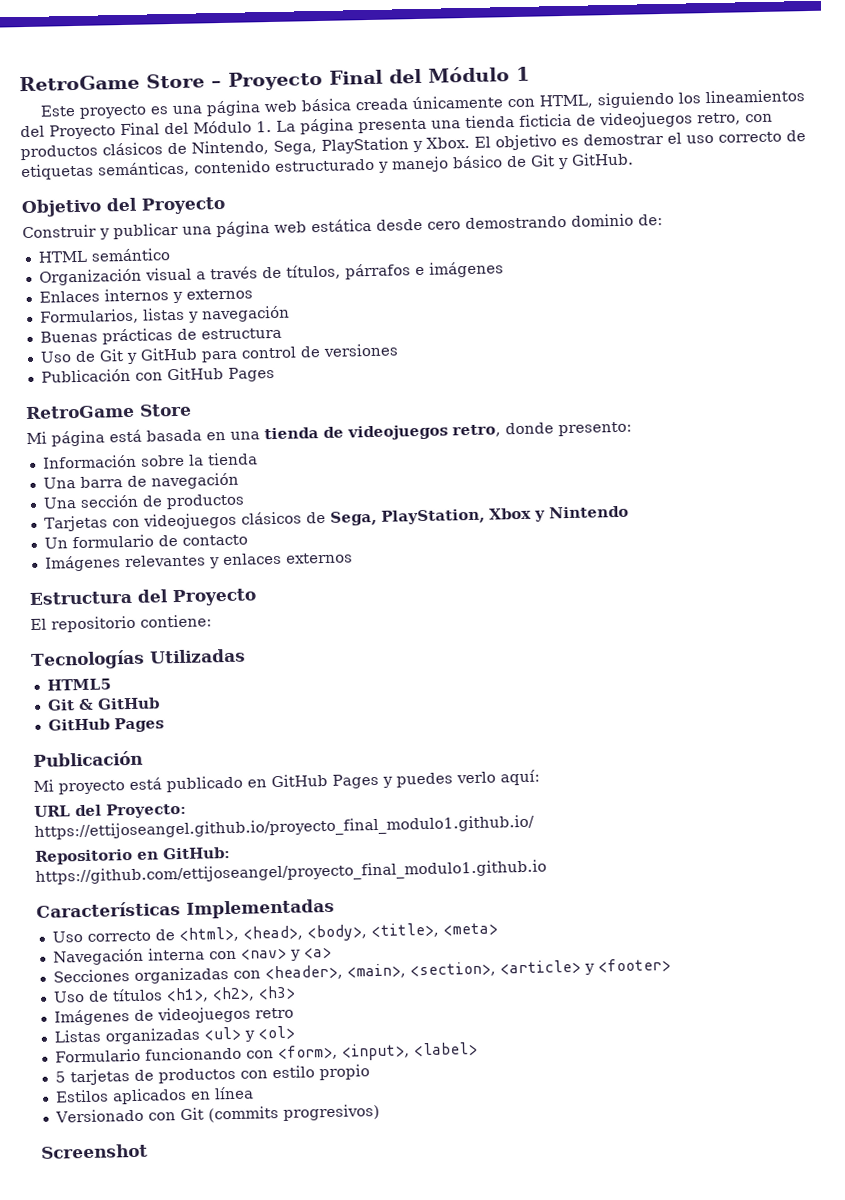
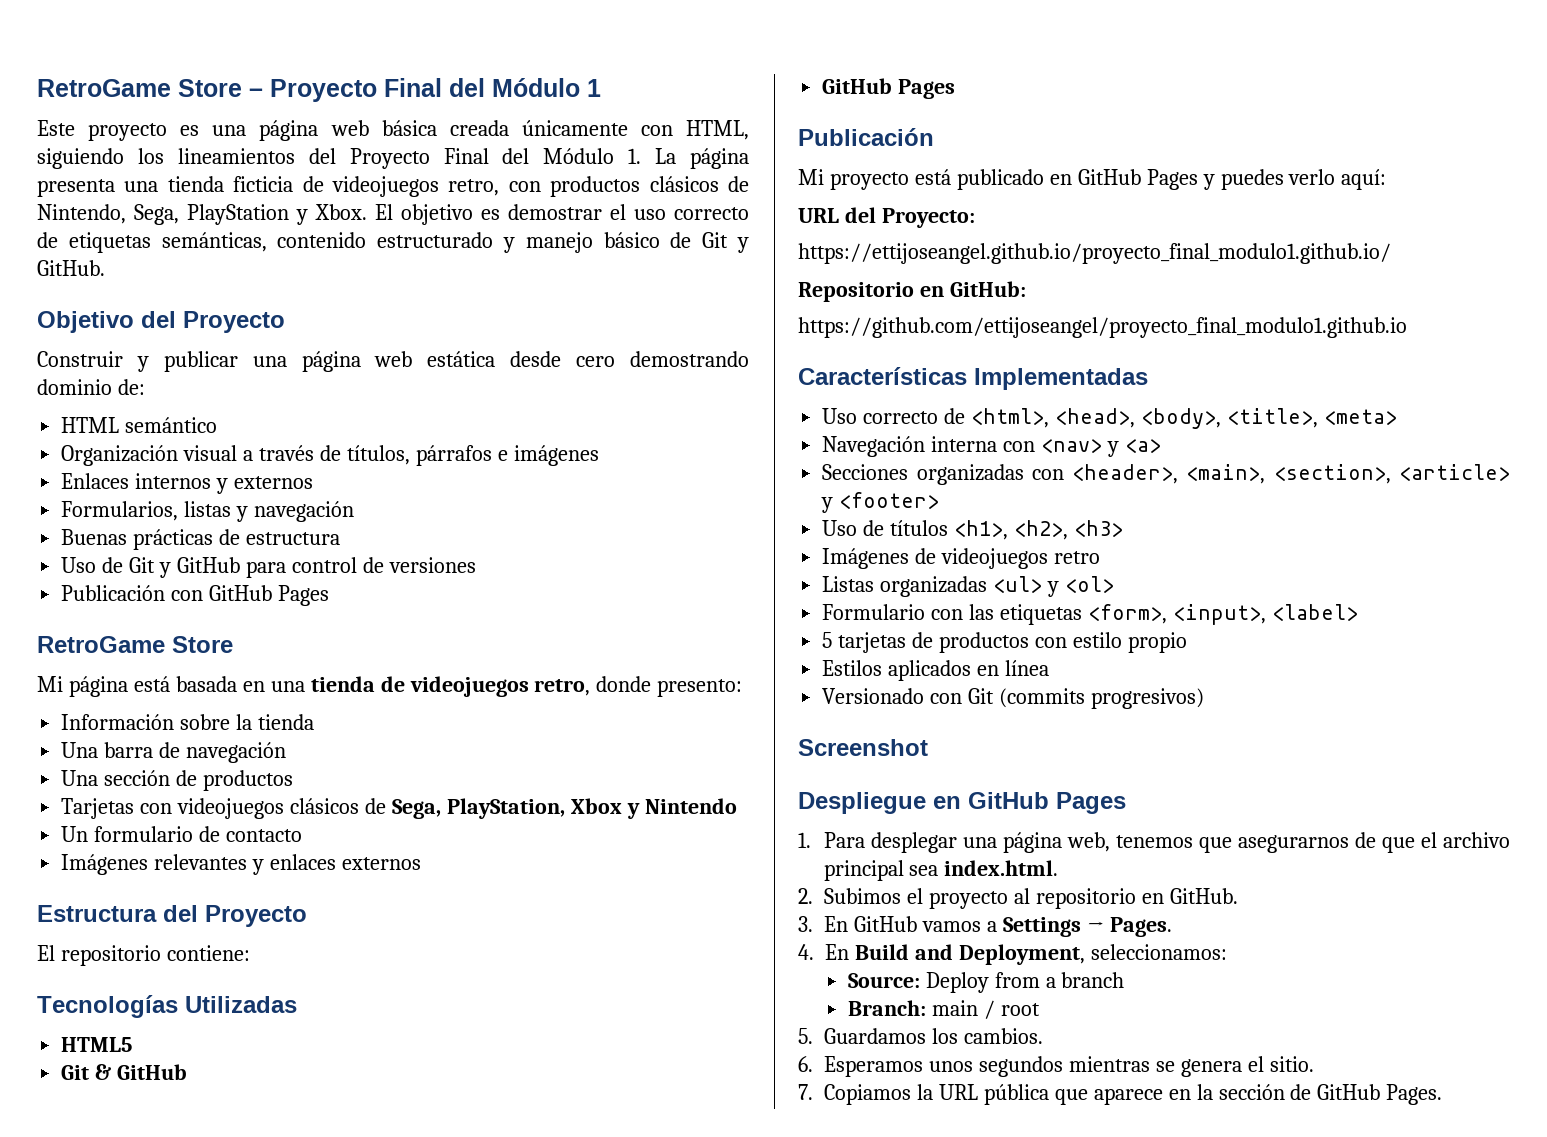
[144,1046,274,1061] funcionando con -> [931,604,1083,625] con las etiquetas
(148, 1151) none -> [798,792,1126,814] [798,832,1510,853] [823,860,1059,881] [798,888,1238,909] [798,916,1172,937] [798,944,1227,965] [847,972,1125,993] [847,1000,1040,1019] [798,1028,1043,1044] [798,1056,1314,1077] [798,1084,1443,1105] // Despliegue en GitHub Pages // 1. Para desplegar una página web, tenemos que asegurarnos de que el archivo principal sea index.html. // 2. Subimos el proyecto al repositorio en GitHub. // 3. En GitHub vamos a Settings → Pages. // 4. En Build and Deployment, seleccionamos: // Source: Deploy from a branch // Branch: main / root // 5. Guardamos los cambios. // 6. Esperamos unos segundos mientras se genera el sitio. // 7. Copiamos la URL pública que aparece en la sección de GitHub Pages.

